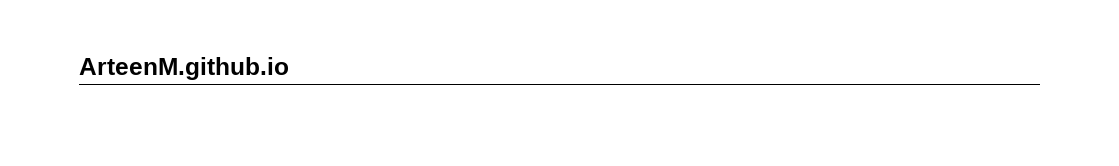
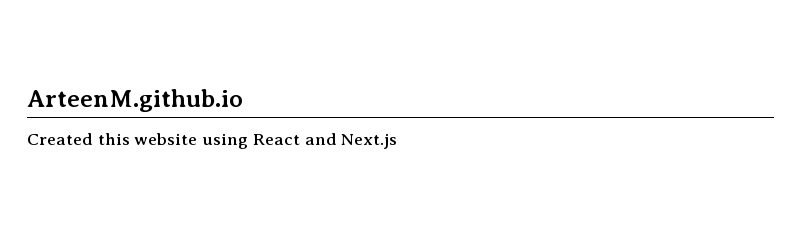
(289, 68) none -> [27,133,398,149] // Created this website using React and Next.js

